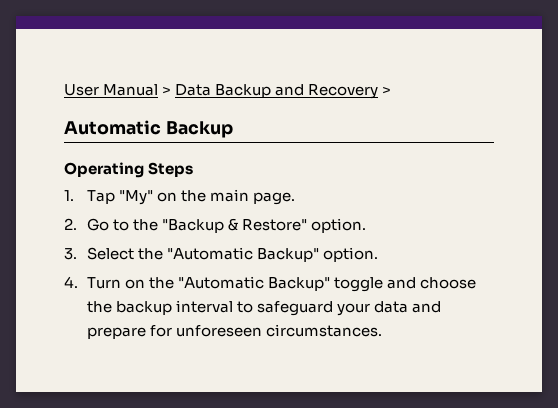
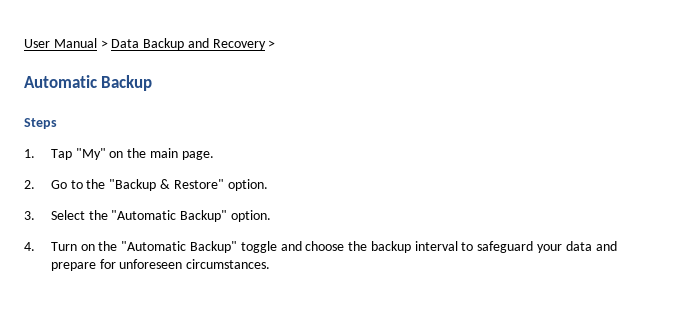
[64,162,144,178] Operating -> (153, 83) none

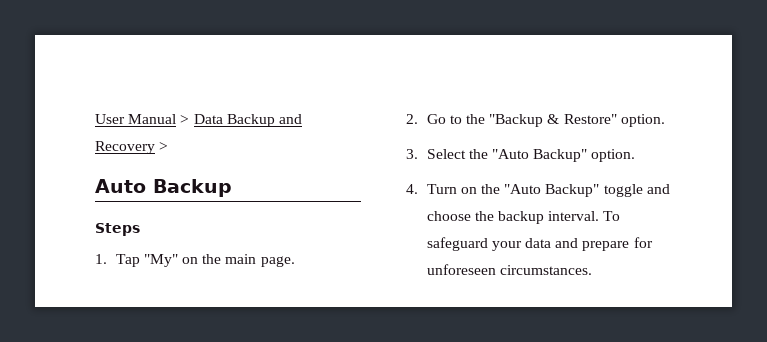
[24,75,97,88] Automatic -> [95,179,146,193] Auto
[111,210,177,220] "Automatic -> [492,149,530,159] "Auto
[121,241,187,251] "Automatic -> [504,184,542,194] "Auto
[414,241,474,251] interval to -> [548,211,621,221] interval. To

